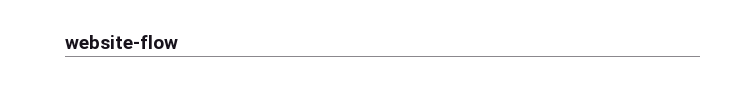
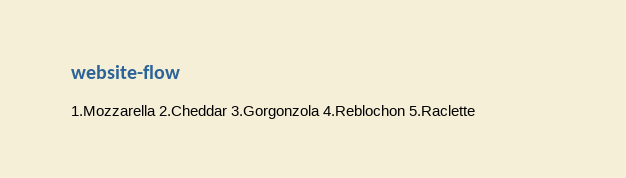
(178, 42) none -> [71,105,476,119] // 1.Mozzarella 2.Cheddar 3.Gorgonzola 4.Reblochon 5.Raclette

